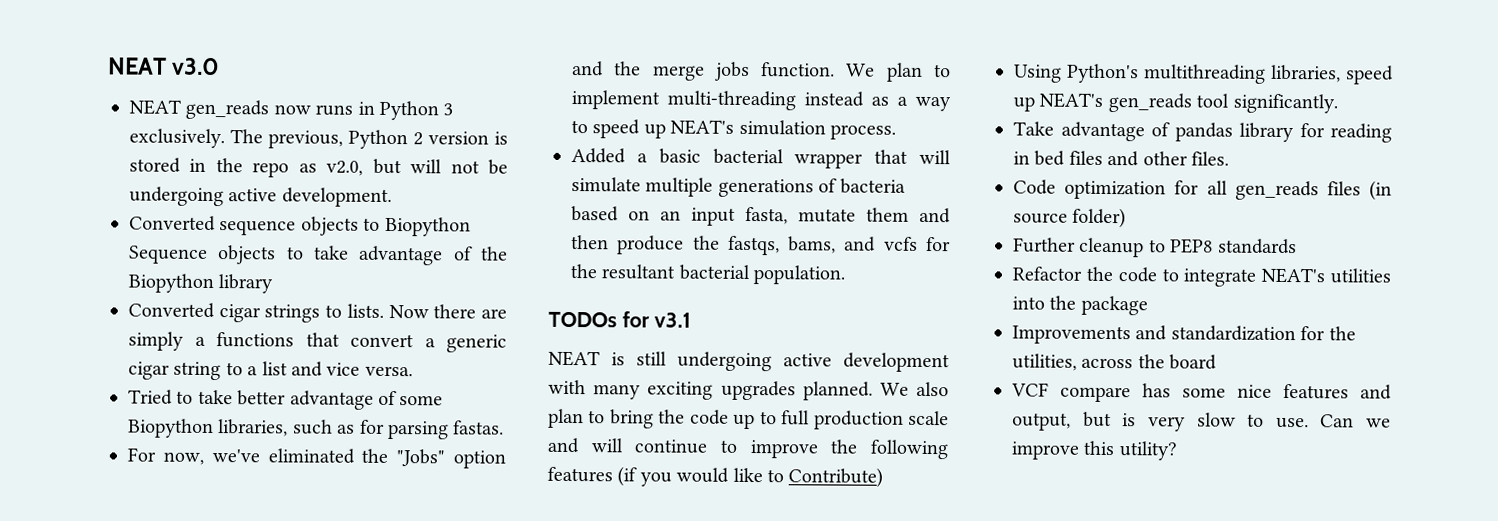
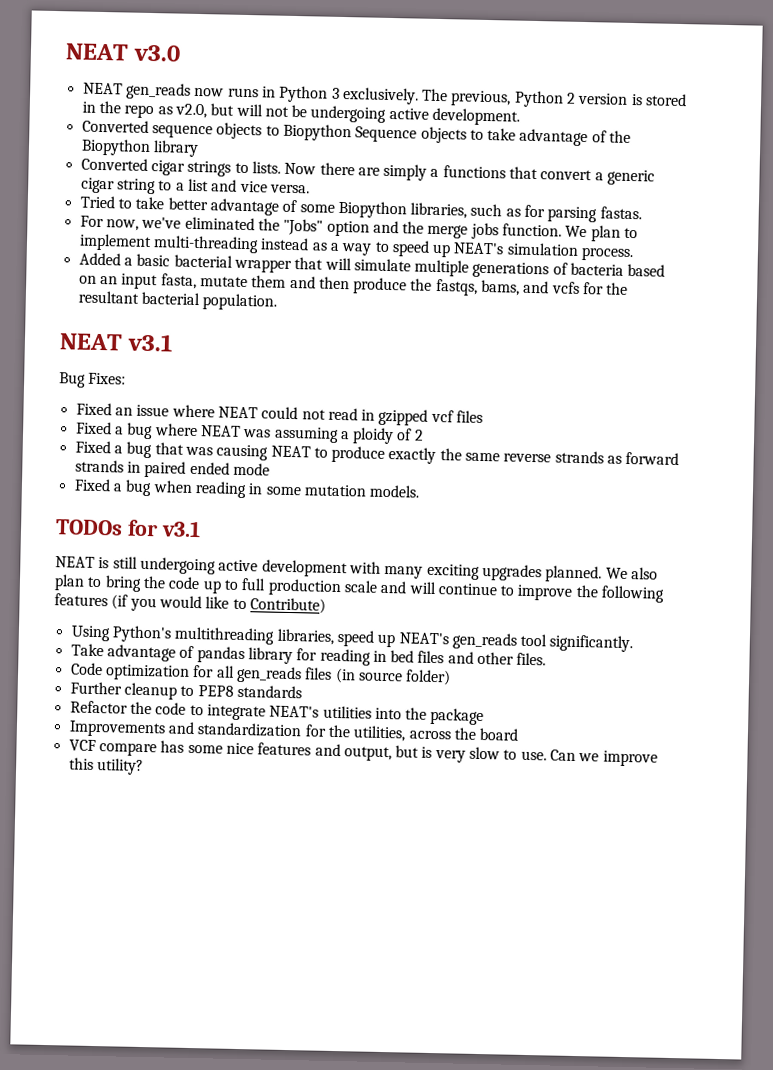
(846, 275) none -> [59,333,173,352] [58,372,127,388] [75,402,484,426] [75,421,424,445] [74,440,680,466] [74,459,270,478] [73,478,421,499] // NEAT v3.1 // Bug Fixes: // Fixed an issue where NEAT could not read in gzipped vcf files // Fixed a bug where NEAT was assuming a ploidy of 2 // Fixed a bug that was causing NEAT to produce exactly the same reverse strands as forward strands in paired ended mode // Fixed a bug when reading in some mutation models.

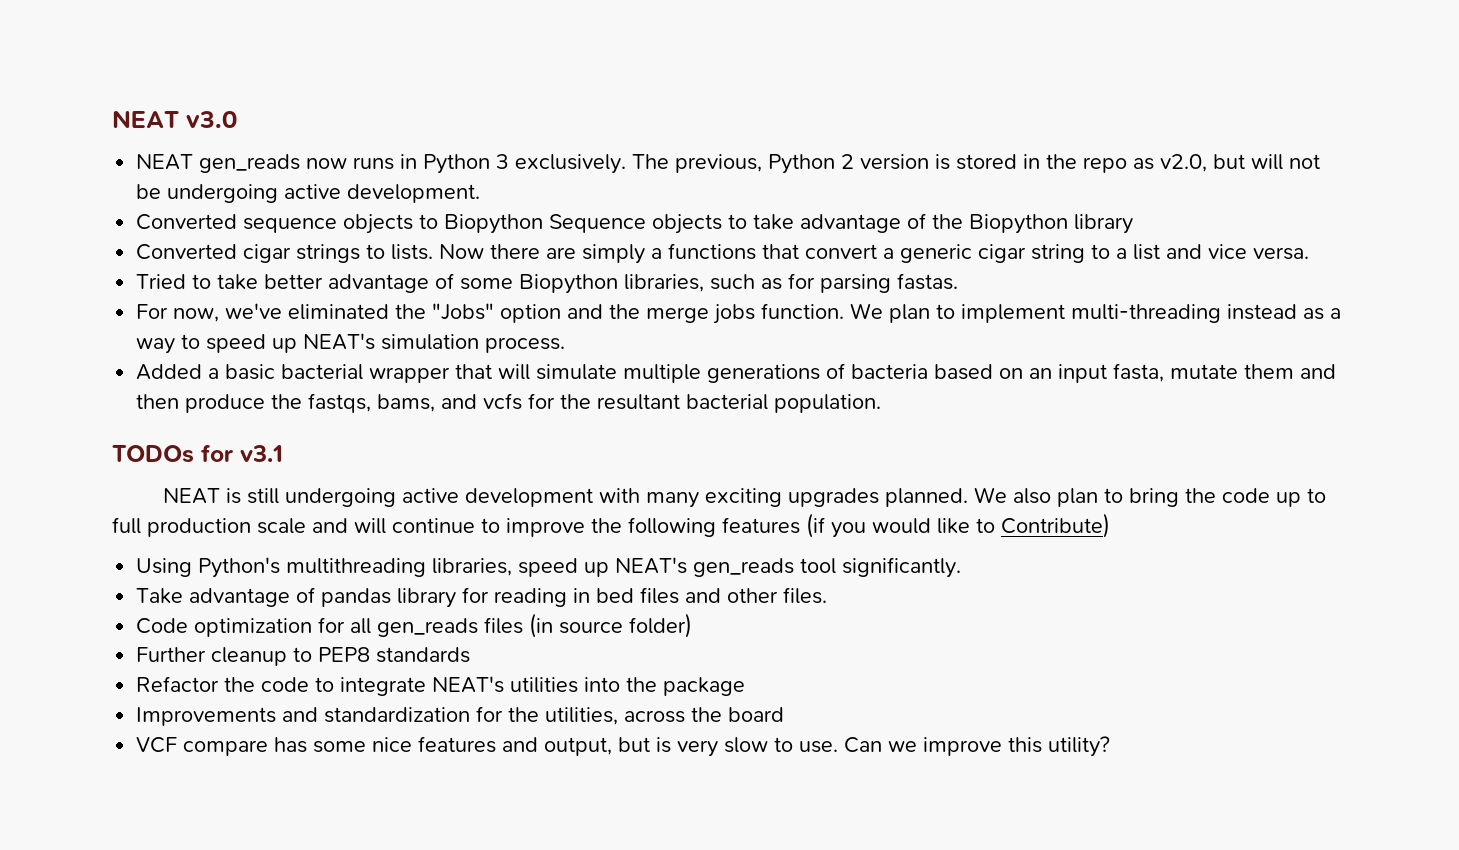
[59,333,173,352] [58,372,127,388] [75,402,484,426] [75,421,424,445] [74,440,680,466] [74,459,270,478] [73,478,421,499] // NEAT v3.1 // Bug Fixes: // Fixed an issue where NEAT could not read in gzipped vcf files // Fixed a bug where NEAT was assuming a ploidy of 2 // Fixed a bug that was causing NEAT to produce exactly the same reverse strands as forward strands in paired ended mode // Fixed a bug when reading in some mutation models. -> (882, 403) none

